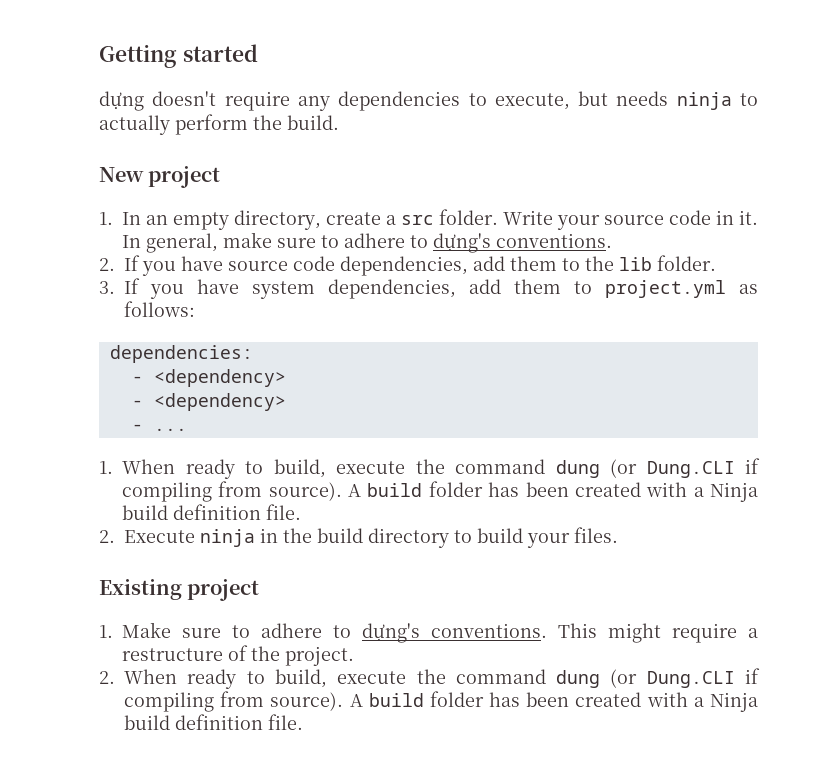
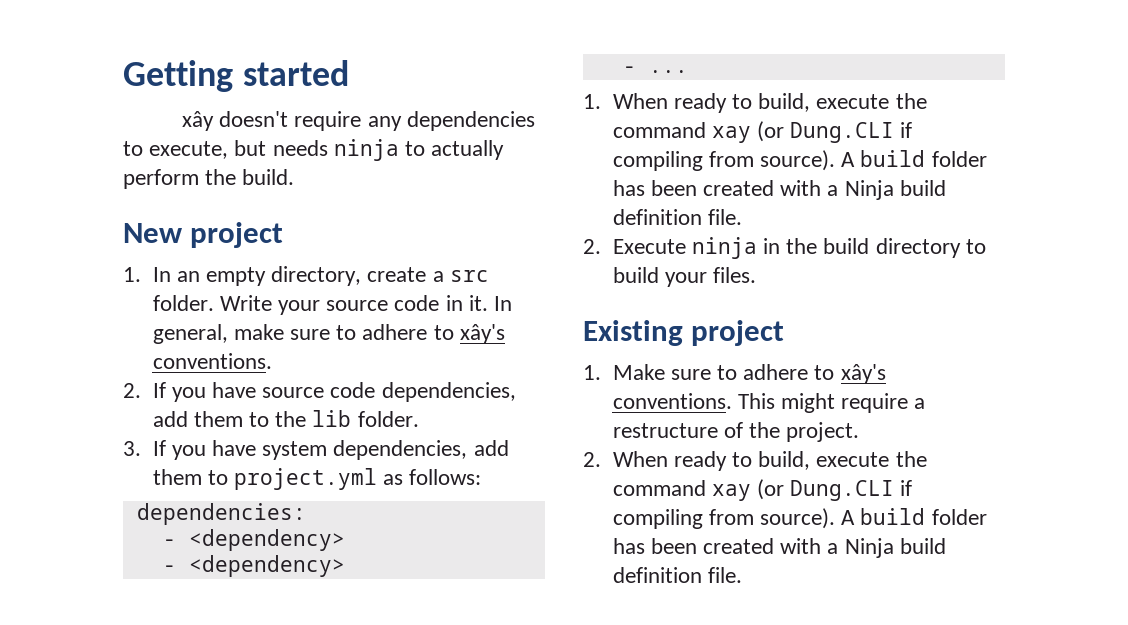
[99,91,144,111] dựng -> [181,111,214,131] xây
[433,233,491,253] dựng's -> [459,324,505,344] xây's
[555,460,600,478] dung -> [711,126,751,143] xay
[362,623,420,643] dựng's -> [840,364,886,384] xây's
[556,670,601,688] dung -> [711,484,751,501] xay

